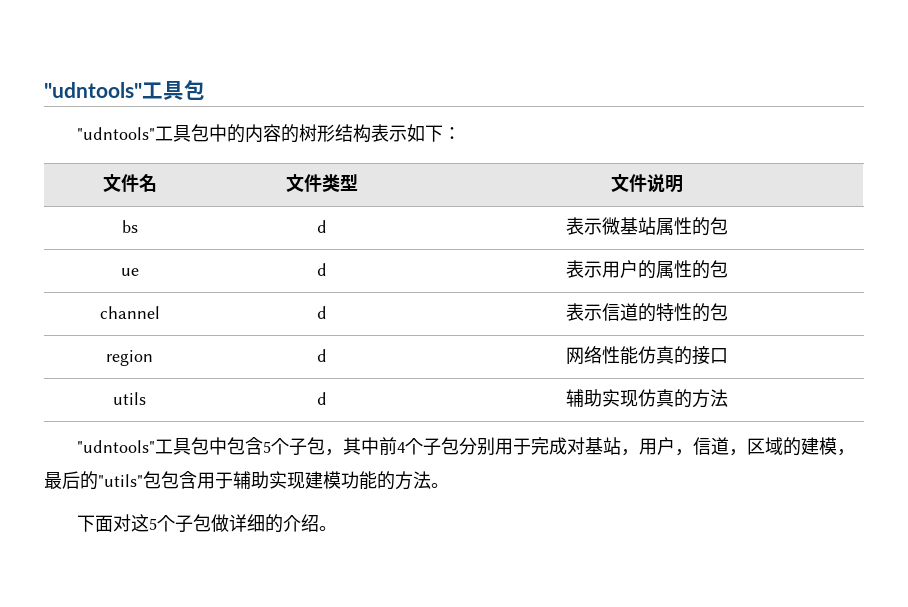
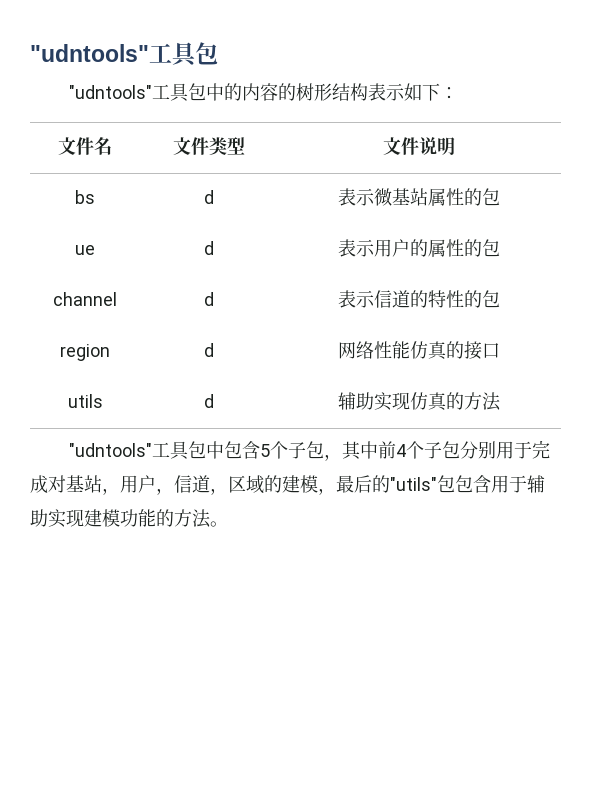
[76,514,337,533] // 下面对这5个子包做详细的介绍。 -> (228, 524) none

